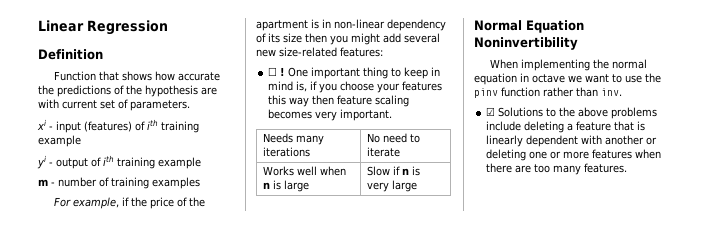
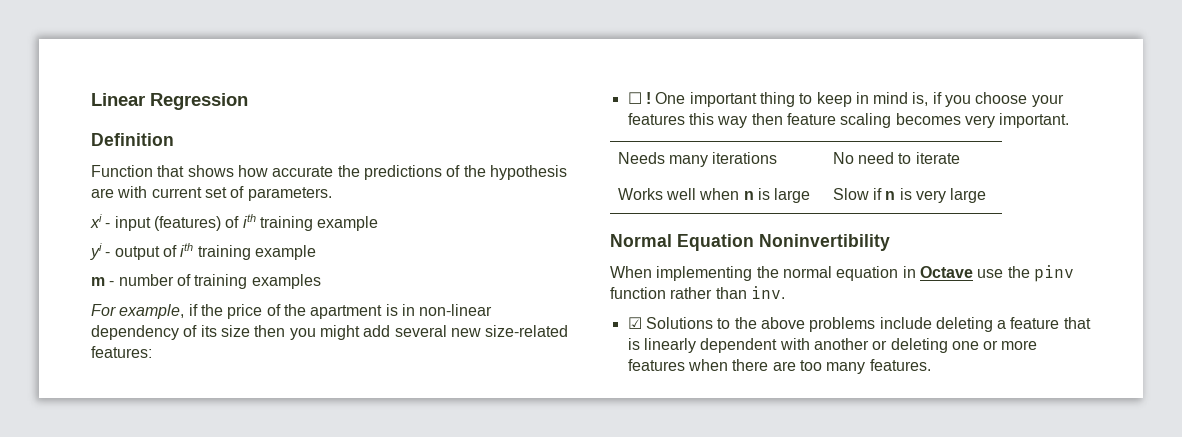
[532,74,622,83] octave we want to -> [919,266,973,278] Octave

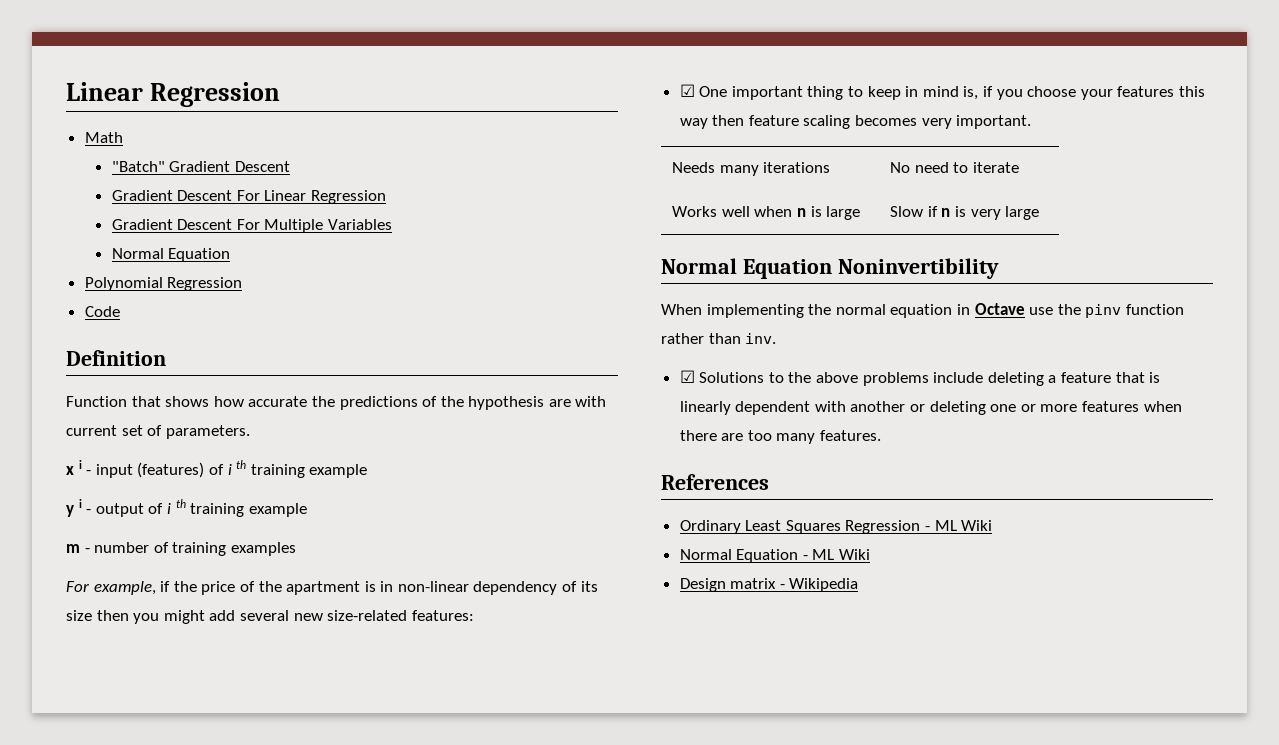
[91,93,248,110] Linear Regression -> [66,82,280,107] [84,132,123,143] [111,161,290,172] [111,190,387,204] [111,219,393,233] [111,248,231,262] [84,277,243,291] [84,306,120,317] Linear Regression // Math // "Batch" Gradient Descent // Gradient Descent For Linear Regression // Gradient Descent For Multiple Variables // Normal Equation // Polynomial Regression // Code
[90,214,102,228] xi -> [66,460,82,475] x i
[242,214,379,231] [90,243,102,260] ith training example // yi -> [227,460,368,478] [66,499,82,517] i th training example // y i
[180,243,194,257] ith -> [166,499,186,514] i th
[627,92,651,104] ☐ ! -> [679,84,695,97] ☑
(931, 365) none -> [661,474,769,490] [679,520,993,534] [679,549,871,563] [679,578,859,592] // References // Ordinary Least Squares Regression - ML Wiki // Normal Equation - ML Wiki // Design matrix - Wikipedia

